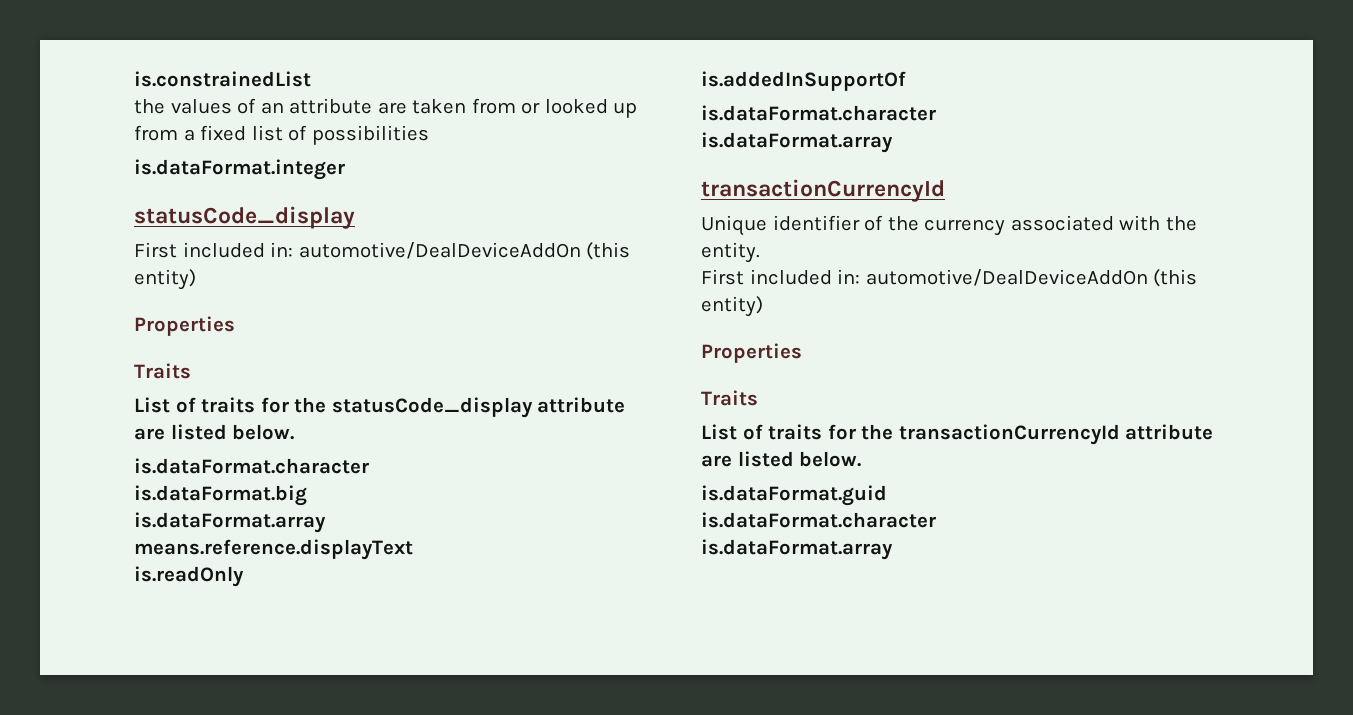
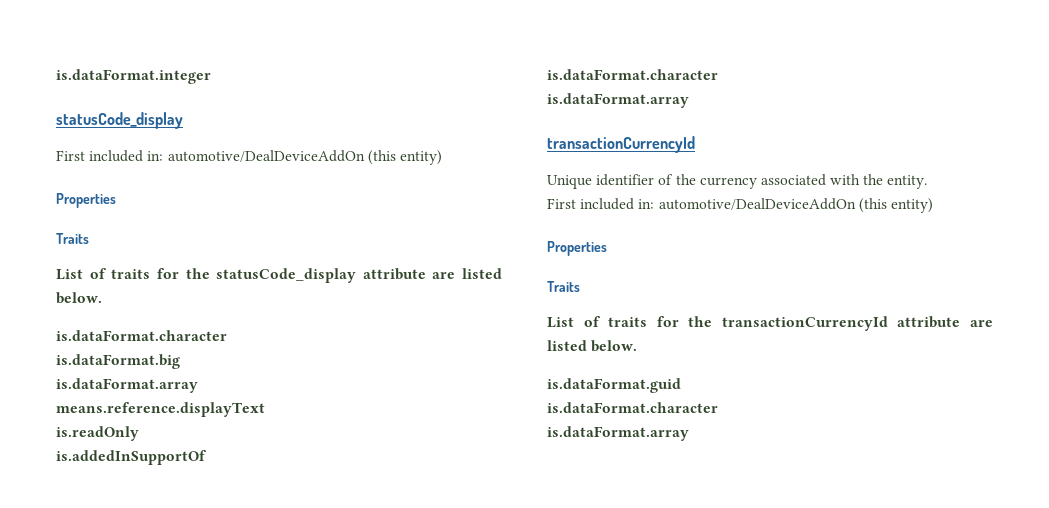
[134,71,311,87] [134,98,638,118] [134,125,429,145] is.constrainedList // the values of an attribute are taken from or looked up from a fixed list of possibilities // -> (56, 76) none

